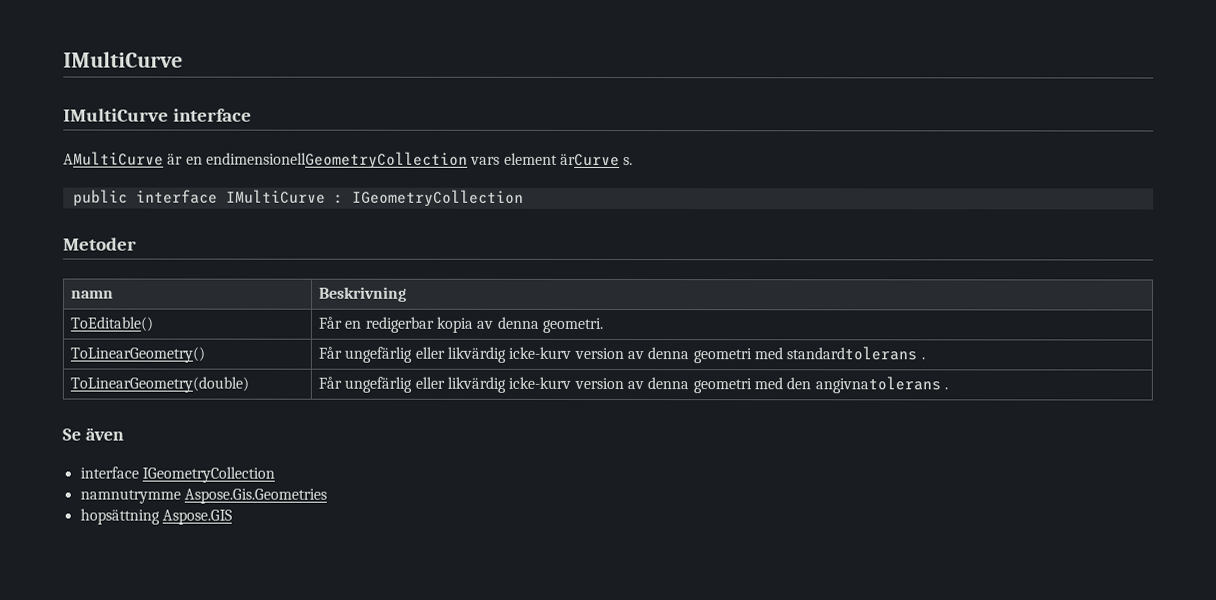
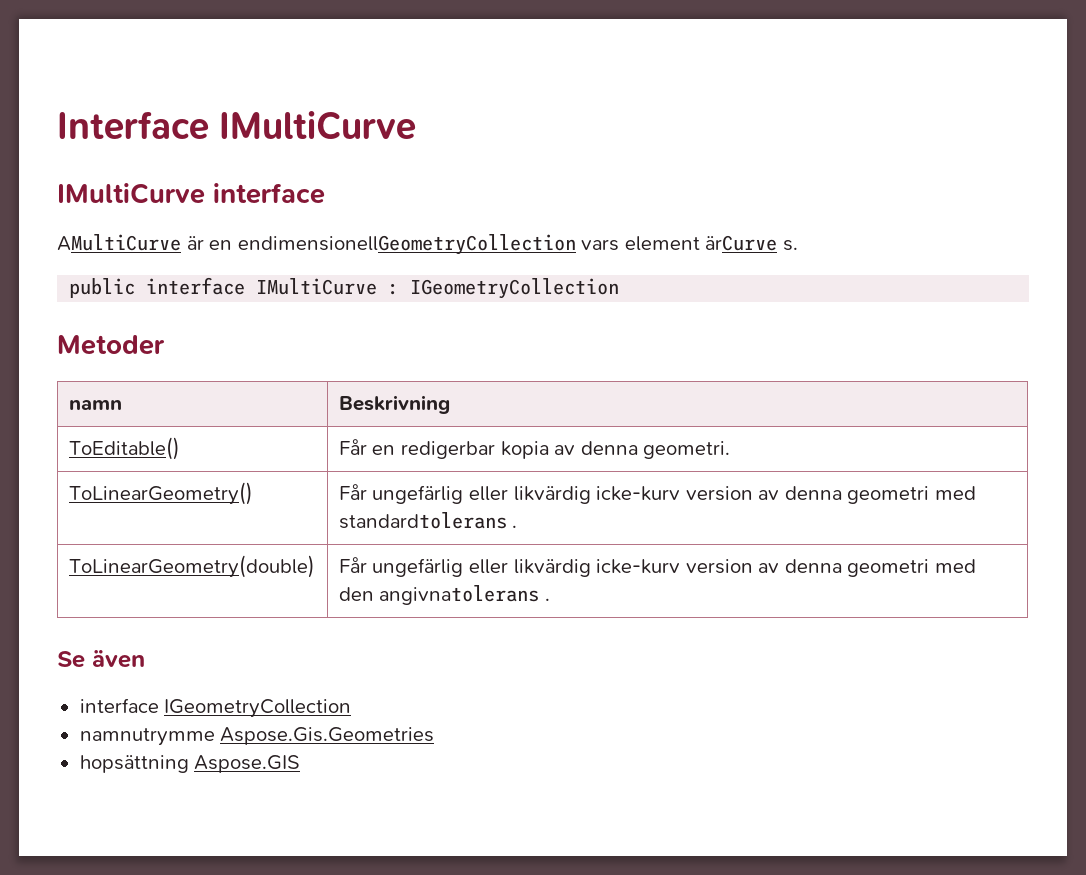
(63, 59) none -> [57,111,209,140] Interface

